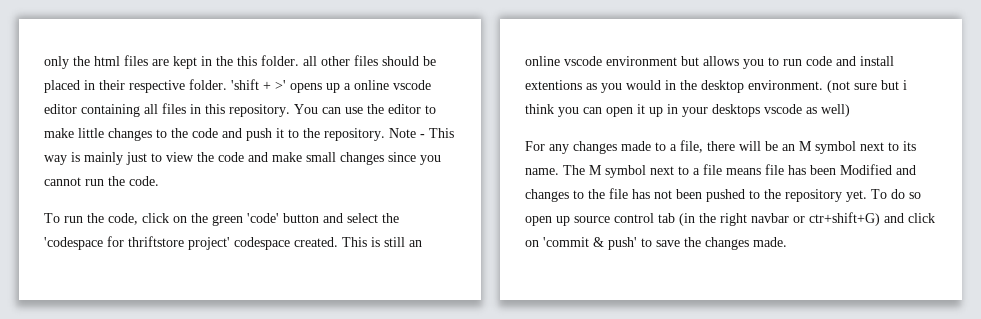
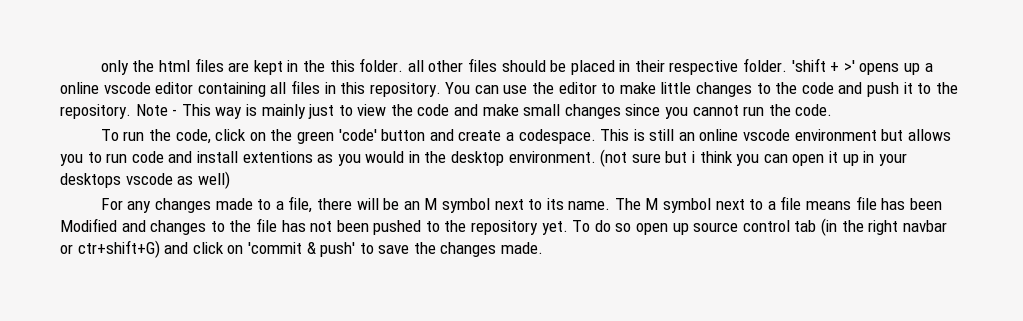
[347,213,399,223] [44,236,338,250] select the 'codespace for thriftstore project' codespace created. -> [458,129,596,144] create a codespace.

